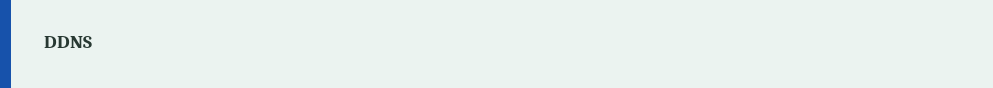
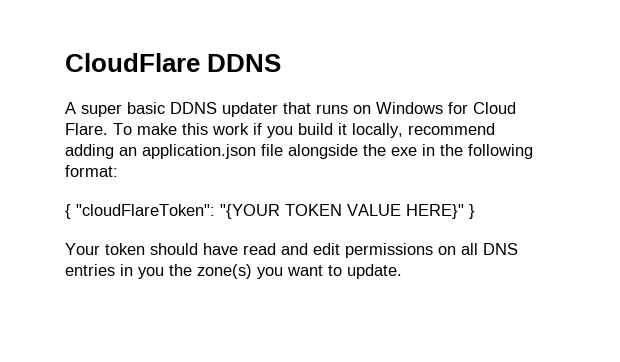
[44,36,92,48] DDNS -> [65,53,282,72] [65,102,516,117] [65,123,495,138] [65,144,533,159] [65,165,118,177] [65,204,475,219] [65,243,518,258] [65,264,402,279] CloudFlare DDNS // A super basic DDNS updater that runs on Windows for Cloud Flare. To make this work if you build it locally, recommend adding an application.json file alongside the exe in the following format: // { "cloudFlareToken": "{YOUR TOKEN VALUE HERE}" } // Your token should have read and edit permissions on all DNS entries in you the zone(s) you want to update.

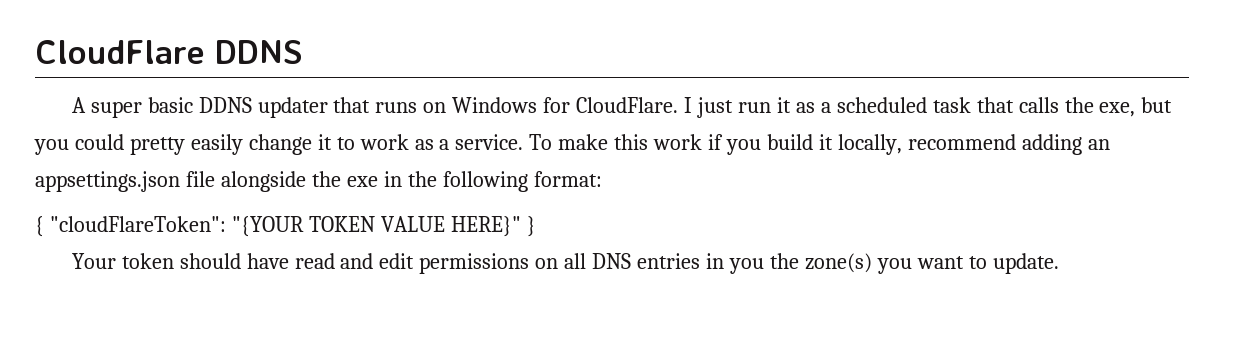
[473,102,516,114] [65,123,108,135] Cloud Flare. -> [576,97,1173,118] [34,134,524,155] CloudFlare. I just run it as a scheduled task that calls the exe, but you could pretty easily change it to work as a service.
[142,144,256,159] application.json -> [35,171,180,192] appsettings.json

